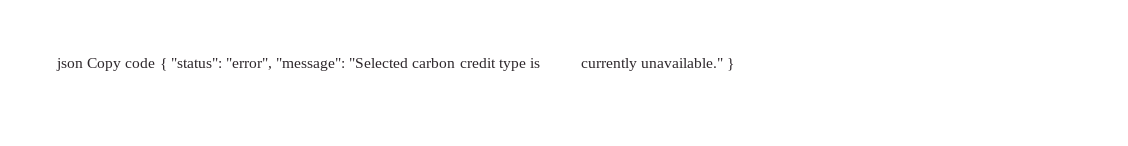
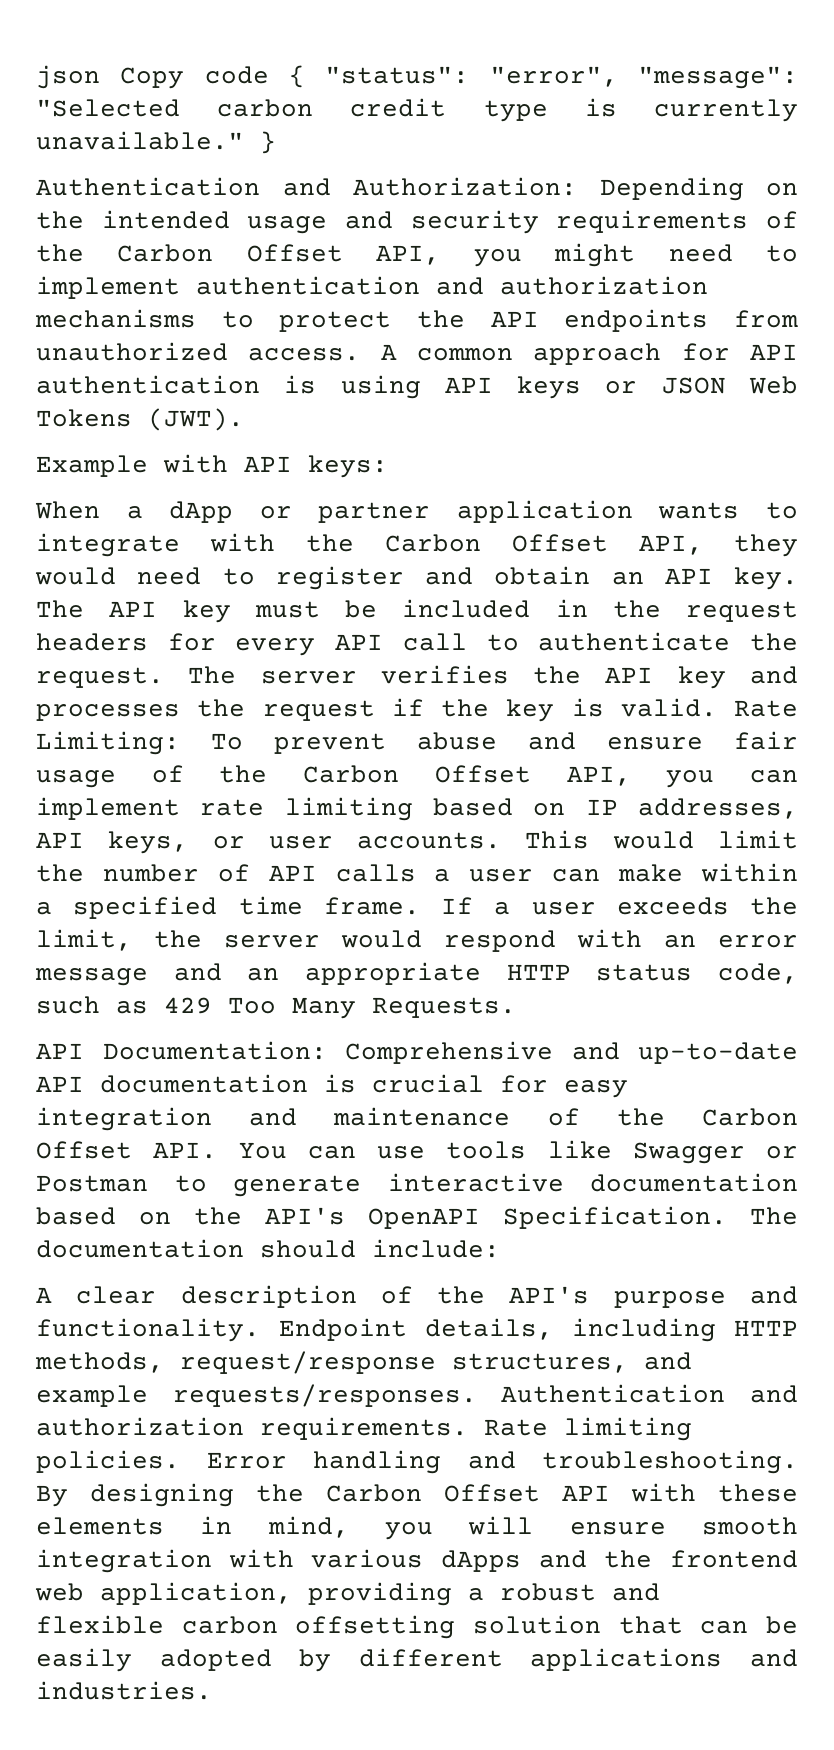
(735, 64) none -> [36,177,798,201] [36,210,798,234] [36,243,799,267] [36,276,708,299] [35,309,798,332] [36,342,798,365] [36,375,799,399] [36,408,244,431] [36,454,388,478] [35,500,798,523] [36,533,798,557] [35,566,798,590] [36,599,798,623] [36,632,798,656] [36,665,799,689] [36,698,798,722] [36,731,798,755] [36,765,798,788] [36,797,798,821] [36,830,798,854] [36,863,799,882] [36,896,798,919] [36,929,798,952] [35,962,798,986] [36,996,516,1019] [36,1041,798,1064] [36,1074,628,1098] [36,1107,798,1131] [36,1140,798,1164] [36,1173,798,1197] [36,1206,798,1229] [36,1239,500,1258] [36,1285,798,1308] [36,1318,798,1342] [35,1351,692,1374] [36,1384,798,1407] [36,1417,692,1441] [36,1450,798,1474] [36,1483,798,1507] [36,1516,798,1540] [36,1549,798,1573] [35,1582,660,1606] [36,1615,798,1639] [36,1648,799,1672] [36,1681,212,1700] // Authentication and Authorization: Depending on the intended usage and security requirements of the Carbon Offset API, you might need to implement authentication and authorization mechanisms to protect the API endpoints from unauthorized access. A common approach for API authentication is using API keys or JSON Web Tokens (JWT). // Example with API keys: // When a dApp or partner application wants to integrate with the Carbon Offset API, they would need to register and obtain an API key. The API key must be included in the request headers for every API call to authenticate the request. The server verifies the API key and processes the request if the key is valid. Rate Limiting: To prevent abuse and ensure fair usage of the Carbon Offset API, you can implement rate limiting based on IP addresses, API keys, or user accounts. This would limit the number of API calls a user can make within a specified time frame. If a user exceeds the limit, the server would respond with an error message and an appropriate HTTP status code, such as 429 Too Many Requests. // API Documentation: Comprehensive and up-to-date API documentation is crucial for easy integration and maintenance of the Carbon Offset API. You can use tools like Swagger or Postman to generate interactive documentation based on the API's OpenAPI Specification. The documentation should include: // A clear description of the API's purpose and functionality. Endpoint details, including HTTP methods, request/response structures, and example requests/responses. Authentication and authorization requirements. Rate limiting policies. Error handling and troubleshooting. By designing the Carbon Offset API with these elements in mind, you will ensure smooth integration with various dApps and the frontend web application, providing a robust and flexible carbon offsetting solution that can be easily adopted by different applications and industries.

